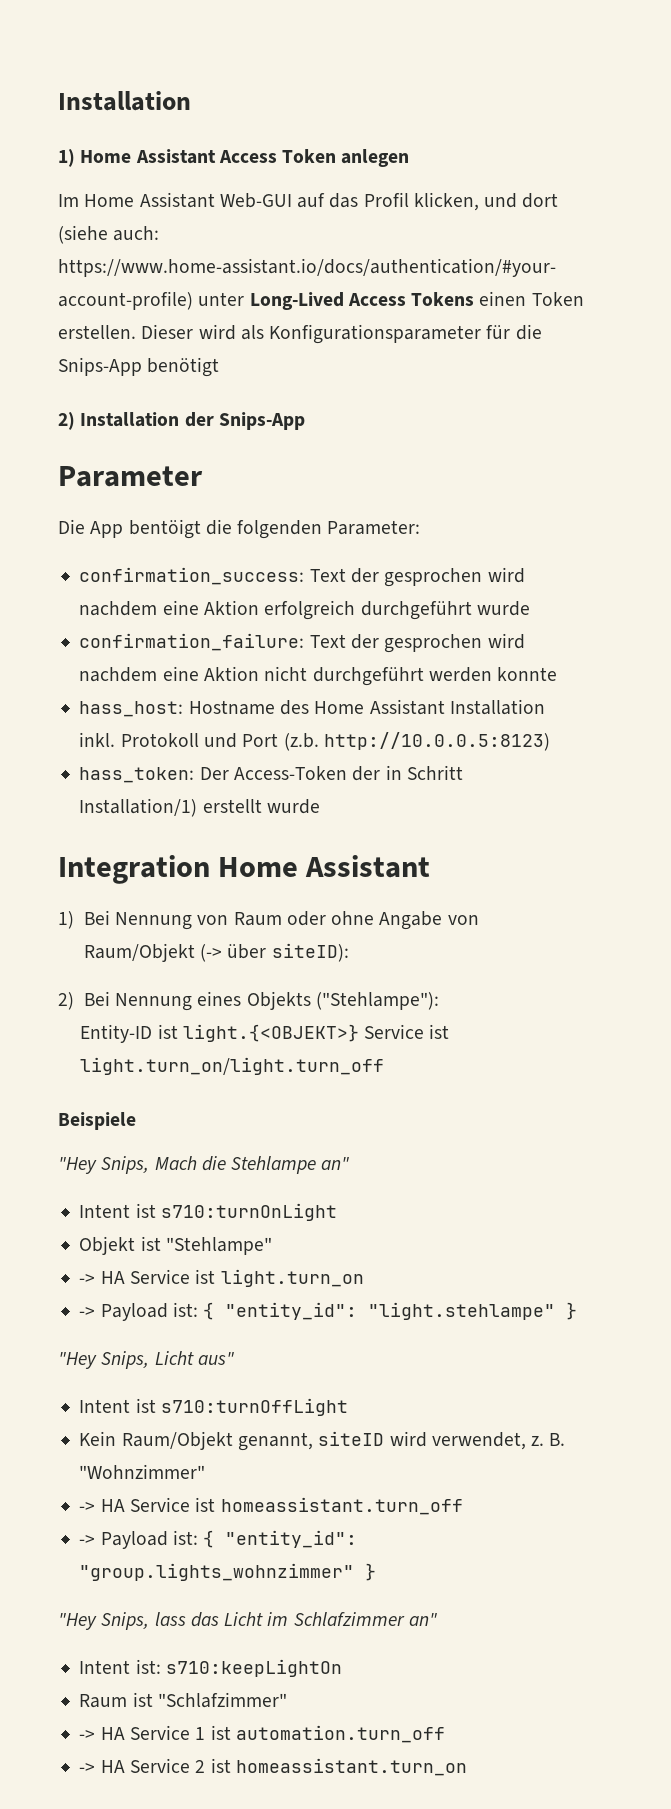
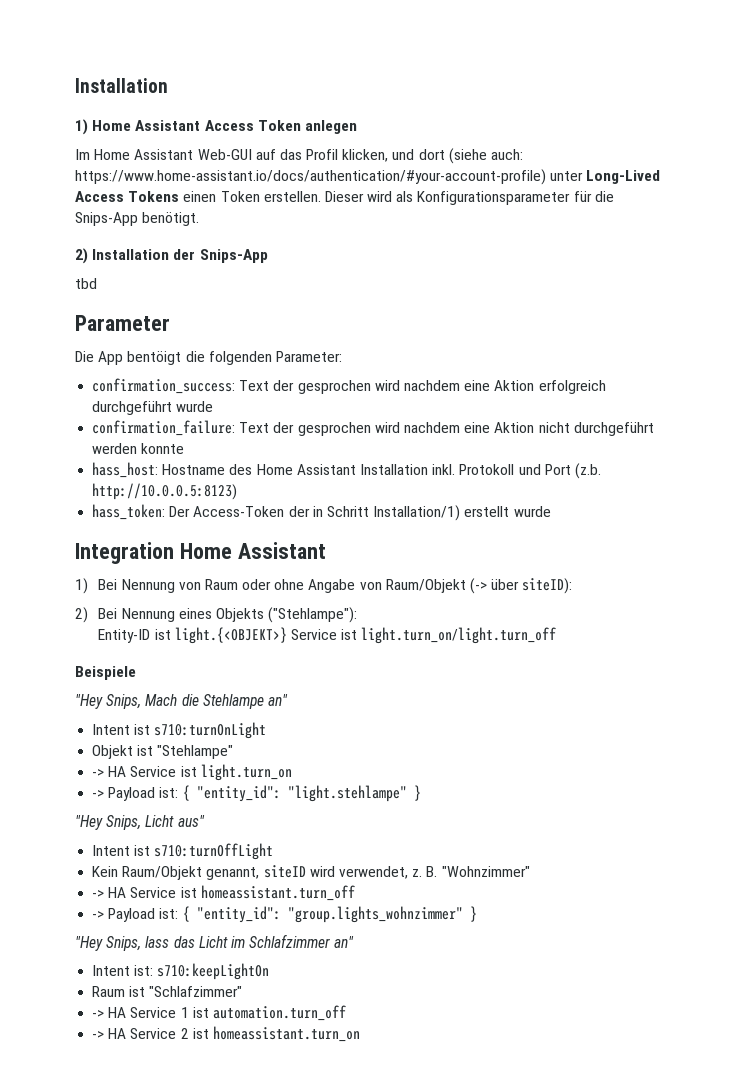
[147,357,220,377] benötigt -> [142,212,200,226] benötigt.
(305, 421) none -> [75,278,97,289] // tbd

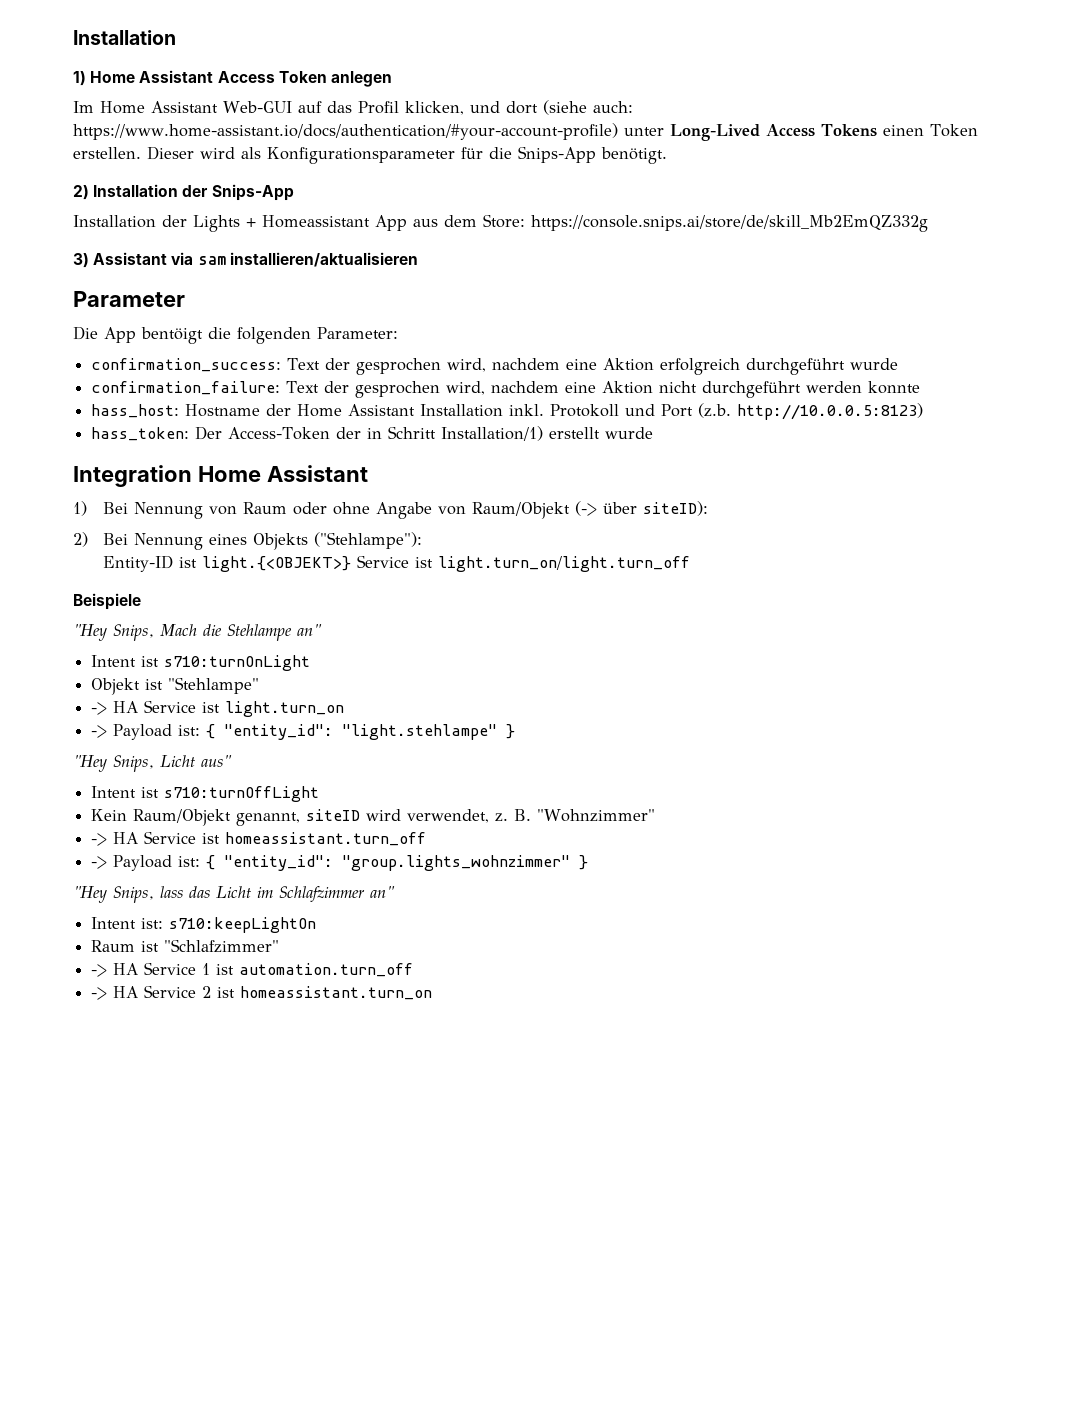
[75,278,97,289] tbd -> [73,214,928,232] [73,252,418,268] Installation der Lights + Homeassistant App aus dem Store: https://console.snips.ai/store/de/skill_Mb2EmQZ332g // 3) Assistant via sam installieren/aktualisieren
[374,380,400,391] wird -> [447,358,487,372] wird,
[374,422,400,433] wird -> [446,381,486,395] wird,
[229,464,253,475] des -> [266,404,292,416] der

